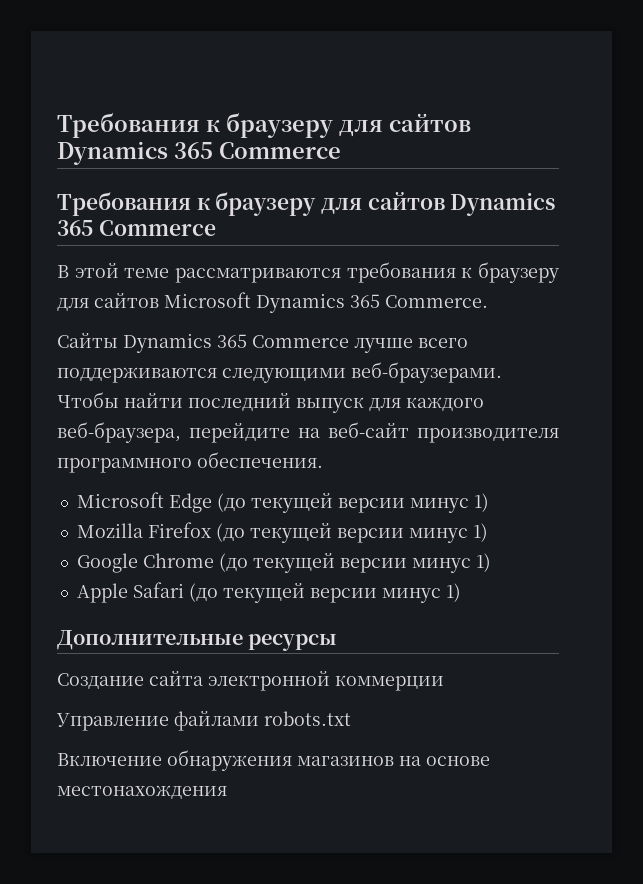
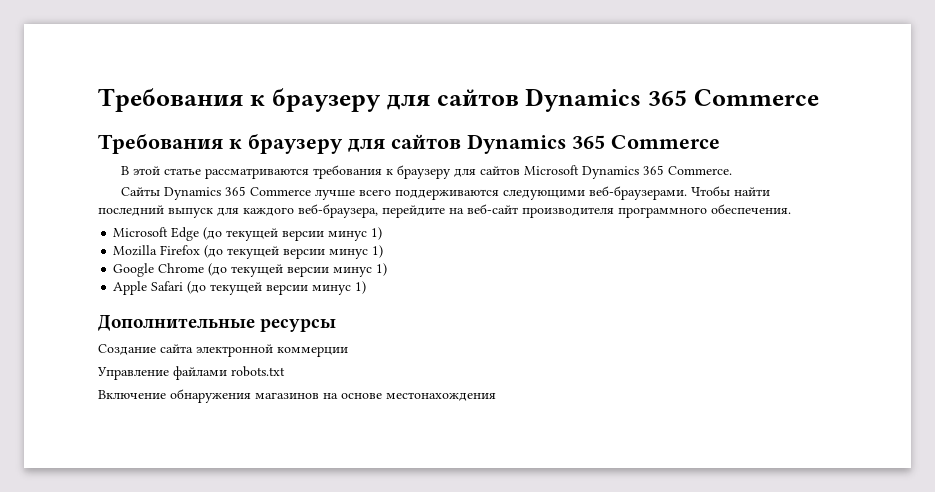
[124,268,170,278] теме -> [163,168,201,175] статье

